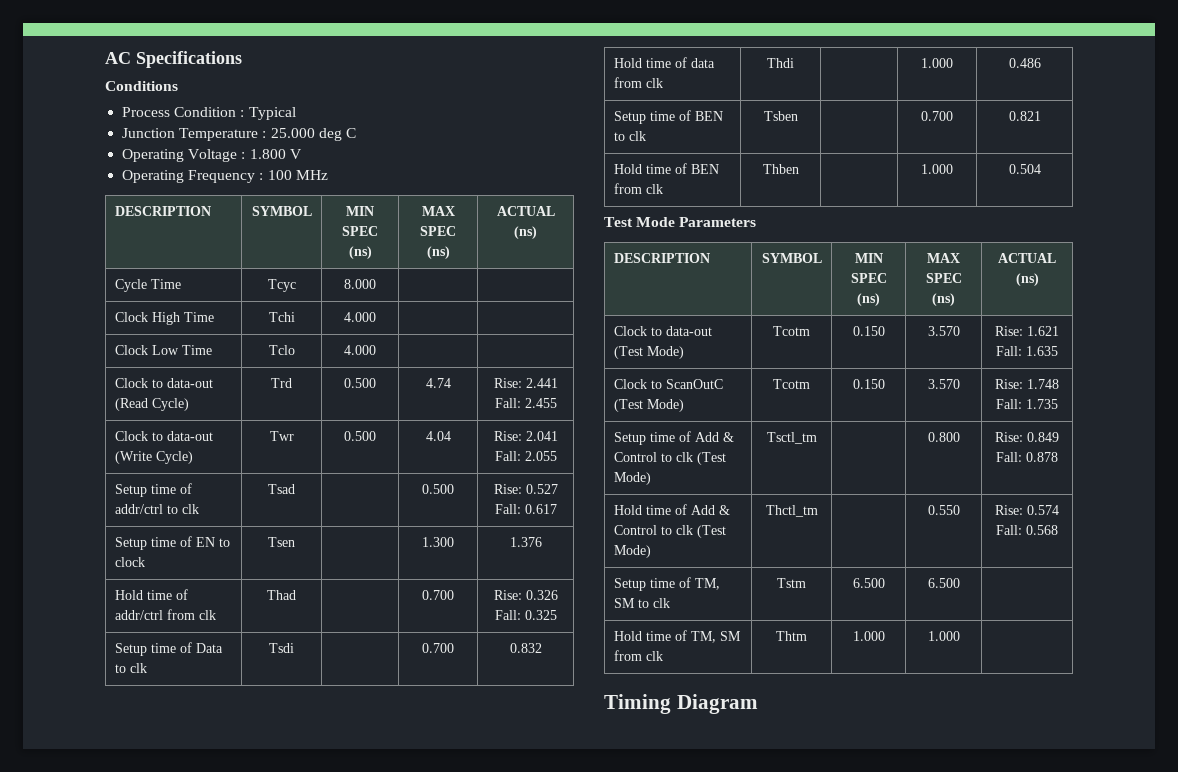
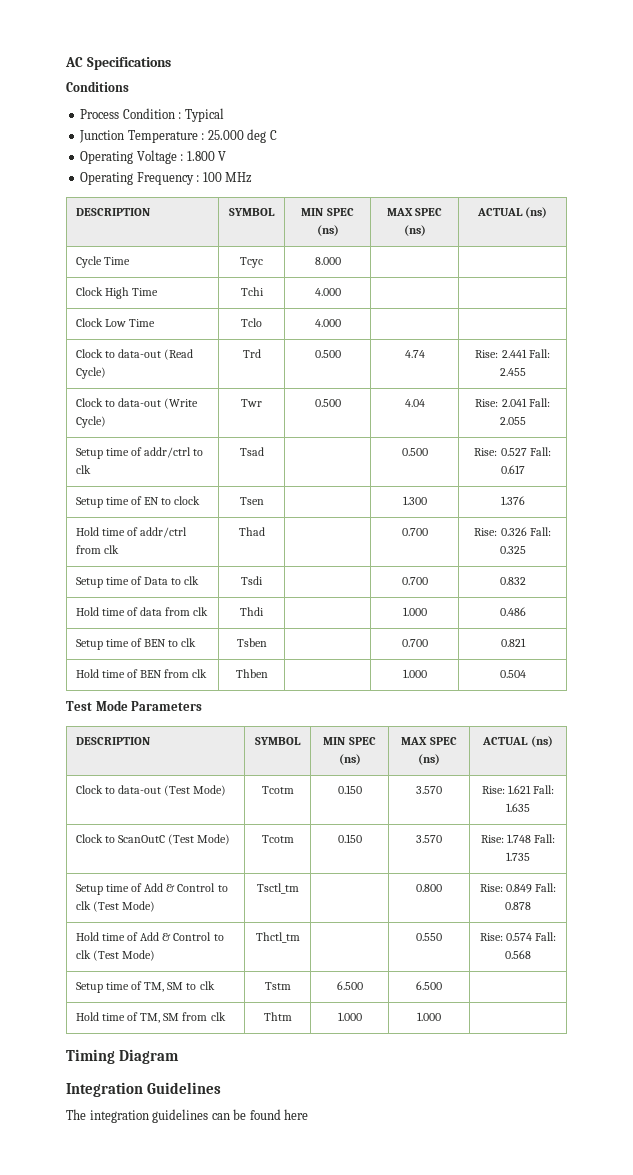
(758, 704) none -> [66,1082,222,1097] [66,1109,309,1123] // Integration Guidelines // The integration guidelines can be found here

